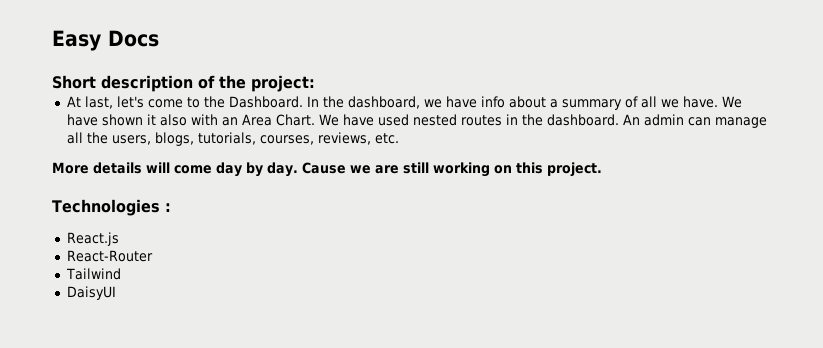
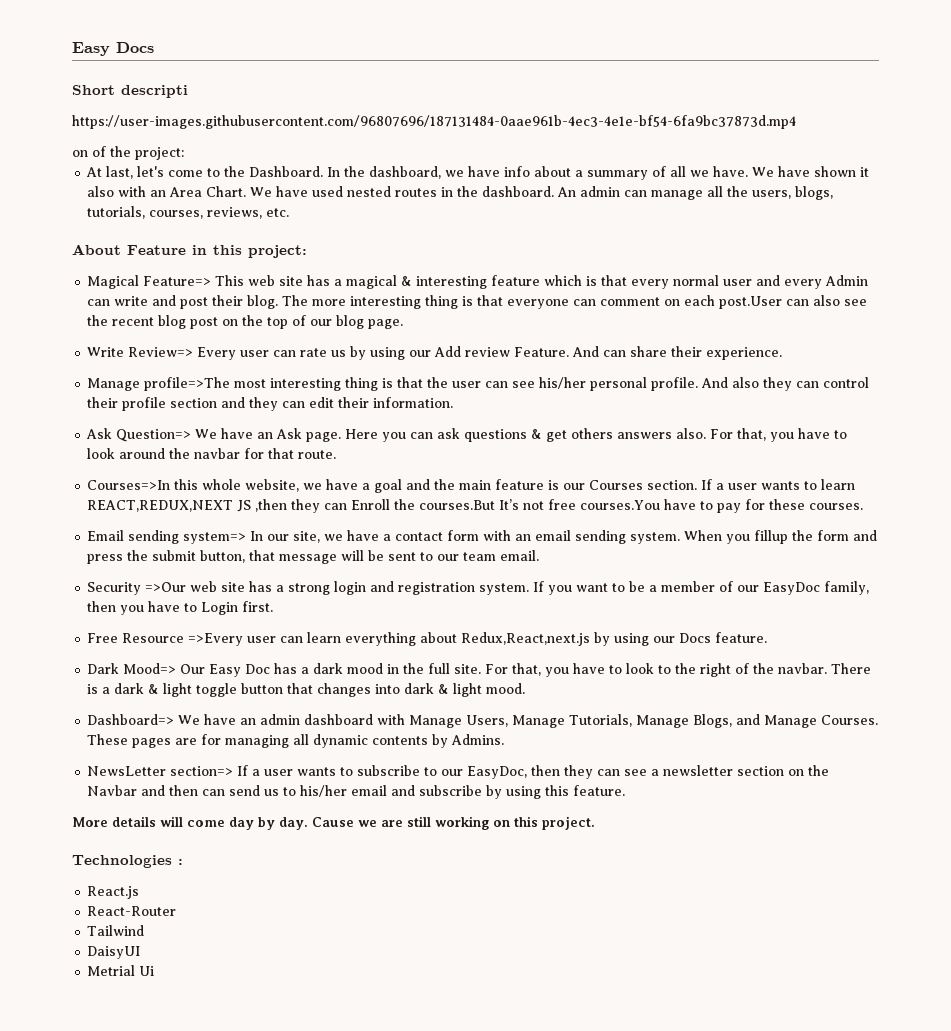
[101,75,193,92] description -> [121,85,188,98] [72,115,796,129] [72,150,88,157] descripti // https://user-images.githubusercontent.com/96807696/187131484-0aae961b-4ec3-4e1e-bf54-6fa9bc37873d.mp4 // on
(399, 138) none -> [72,244,307,258] [87,275,869,289] [87,295,868,309] [87,315,404,329] [87,346,783,360] [87,377,870,391] [87,397,454,411] [86,428,848,442] [87,448,337,459] [87,479,856,493] [87,499,864,513] [87,530,878,544] [87,550,540,564] [87,581,870,595] [87,601,274,615] [87,632,768,646] [87,663,872,677] [87,683,526,697] [87,714,879,728] [87,734,505,748] [87,765,830,779] [87,785,626,799] // About Feature in this project: // Magical Feature=> This web site has a magical & interesting feature which is that every normal user and every Admin can write and post their blog. The more interesting thing is that everyone can comment on each post.User can also see the recent blog post on the top of our blog page. // Write Review=> Every user can rate us by using our Add review Feature. And can share their experience. // Manage profile=>The most interesting thing is that the user can see his/her personal profile. And also they can control their profile section and they can edit their information. // Ask Question=> We have an Ask page. Here you can ask questions & get others answers also. For that, you have to look around the navbar for that route. // Courses=>In this whole website, we have a goal and the main feature is our Courses section. If a user wants to learn REACT,REDUX,NEXT JS ,then they can Enroll the courses.But It’s not free courses.You have to pay for these courses. // Email sending system=> In our site, we have a contact form with an email sending system. When you fillup the form and press the submit button, that message will be sent to our team email. // Security =>Our web site has a strong login and registration system. If you want to be a member of our EasyDoc family, then you have to Login first. // Free Resource =>Every user can learn everything about Redux,React,next.js by using our Docs feature. // Dark Mood=> Our Easy Doc has a dark mood in the full site. For that, you have to look to the right of the navbar. There is a dark & light toggle button that changes into dark & light mood. // Dashboard=> We have an admin dashboard with Manage Users, Manage Tutorials, Manage Blogs, and Manage Courses. These pages are for managing all dynamic contents by Admins. // NewsLetter section=> If a user wants to subscribe to our EasyDoc, then they can see a newsletter section on the Navbar and then can send us to his/her email and subscribe by using this feature.
(116, 293) none -> [87,965,155,976] // Metrial Ui

